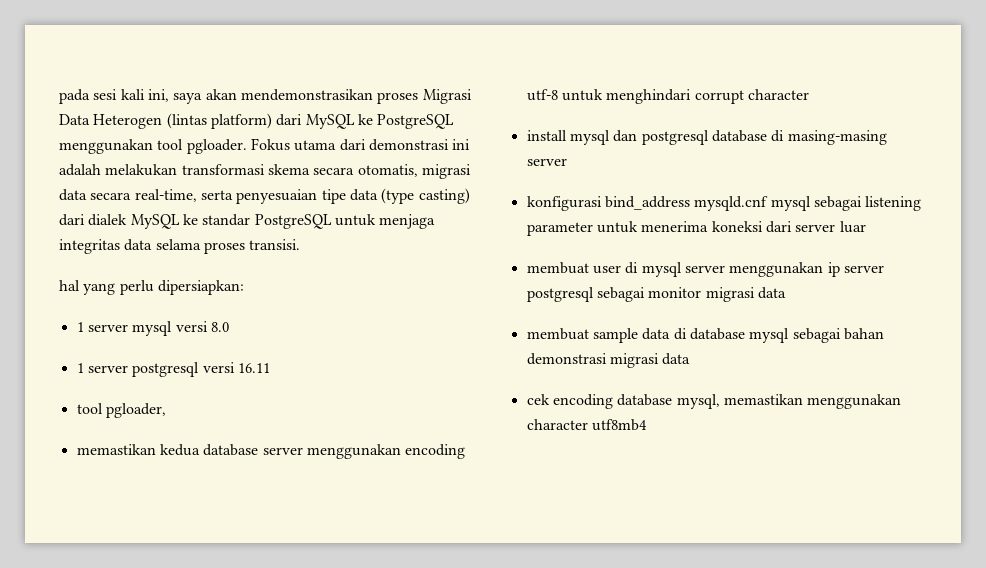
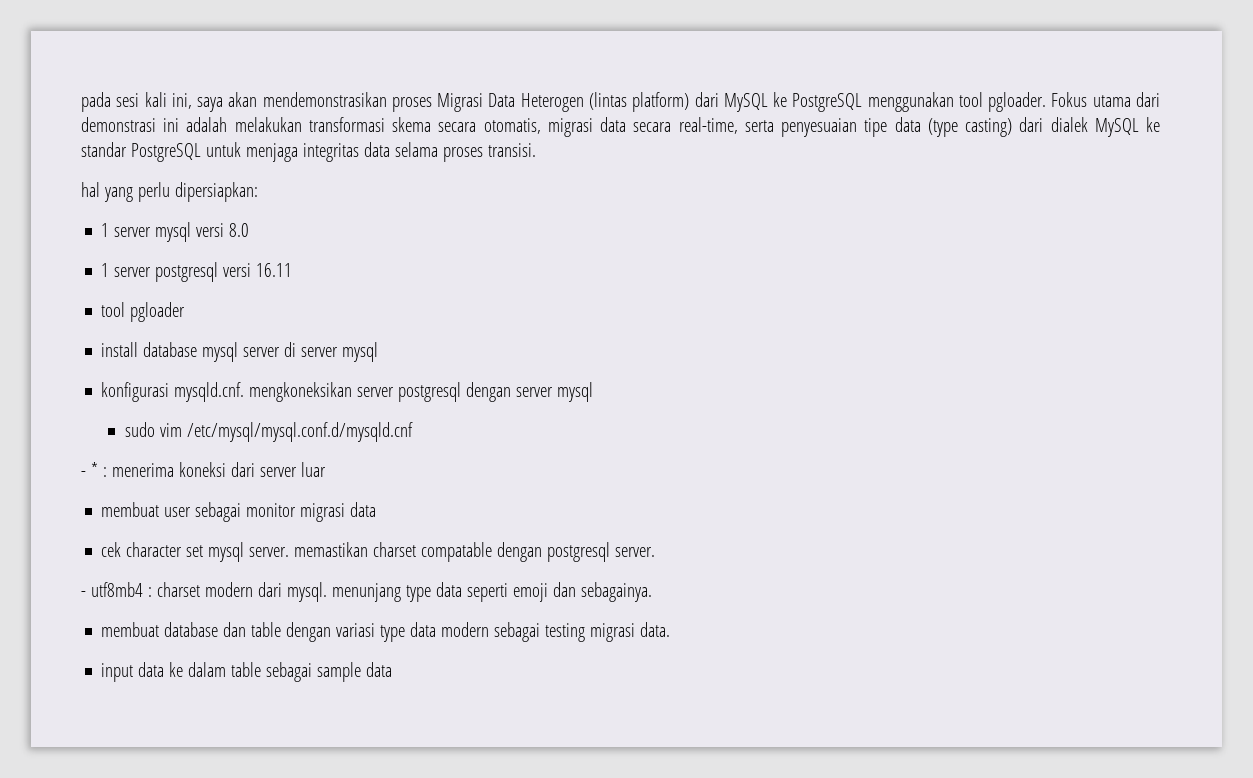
[105,403,166,418] [76,444,466,459] [526,89,809,104] [526,130,887,145] [526,158,567,166] pgloader, // memastikan kedua database server menggunakan encoding utf-8 untuk menghindari corrupt character // install mysql dan postgresql database di masing-masing server -> [130,302,186,322] [101,342,379,362] pgloader // install database mysql server di server mysql
[604,196,922,211] [526,221,638,236] bind_address mysqld.cnf mysql sebagai listening parameter untuk -> [174,382,594,402] [124,422,413,442] [81,462,107,477] mysqld.cnf. mengkoneksikan server postgresql dengan server mysql // sudo vim /etc/mysql/mysql.conf.d/mysqld.cnf // - * :
[625,262,884,277] [526,287,786,302] [526,328,884,343] [526,353,691,368] [526,394,902,409] [526,419,647,431] di mysql server menggunakan ip server postgresql sebagai monitor migrasi data // membuat sample data di database mysql sebagai bahan demonstrasi migrasi data // cek encoding database mysql, memastikan menggunakan character utf8mb4 -> [195,502,377,522] [101,542,656,562] [81,582,652,602] [101,622,671,642] [101,662,393,682] sebagai monitor migrasi data // cek character set mysql server. memastikan charset compatable dengan postgresql server. // - utf8mb4 : charset modern dari mysql. menunjang type data seperti emoji dan sebagainya. // membuat database dan table dengan variasi type data modern sebagai testing migrasi data. // input data ke dalam table sebagai sample data

